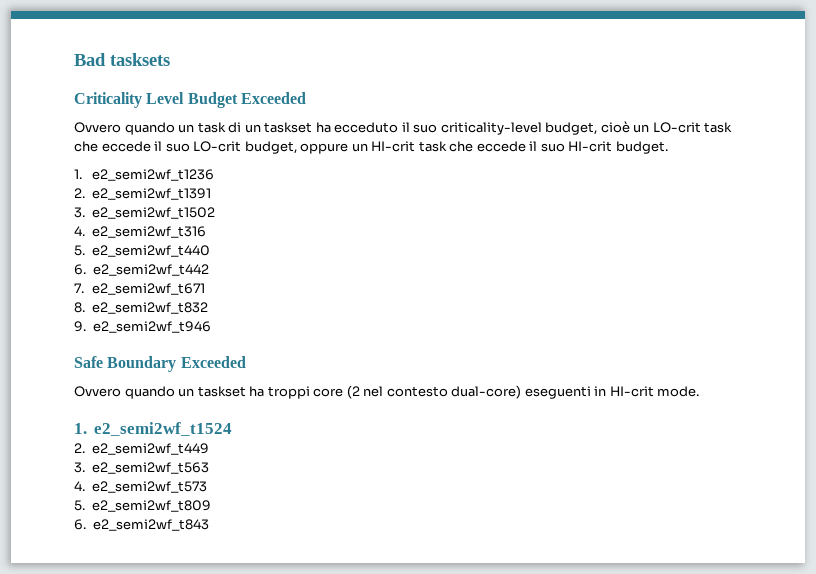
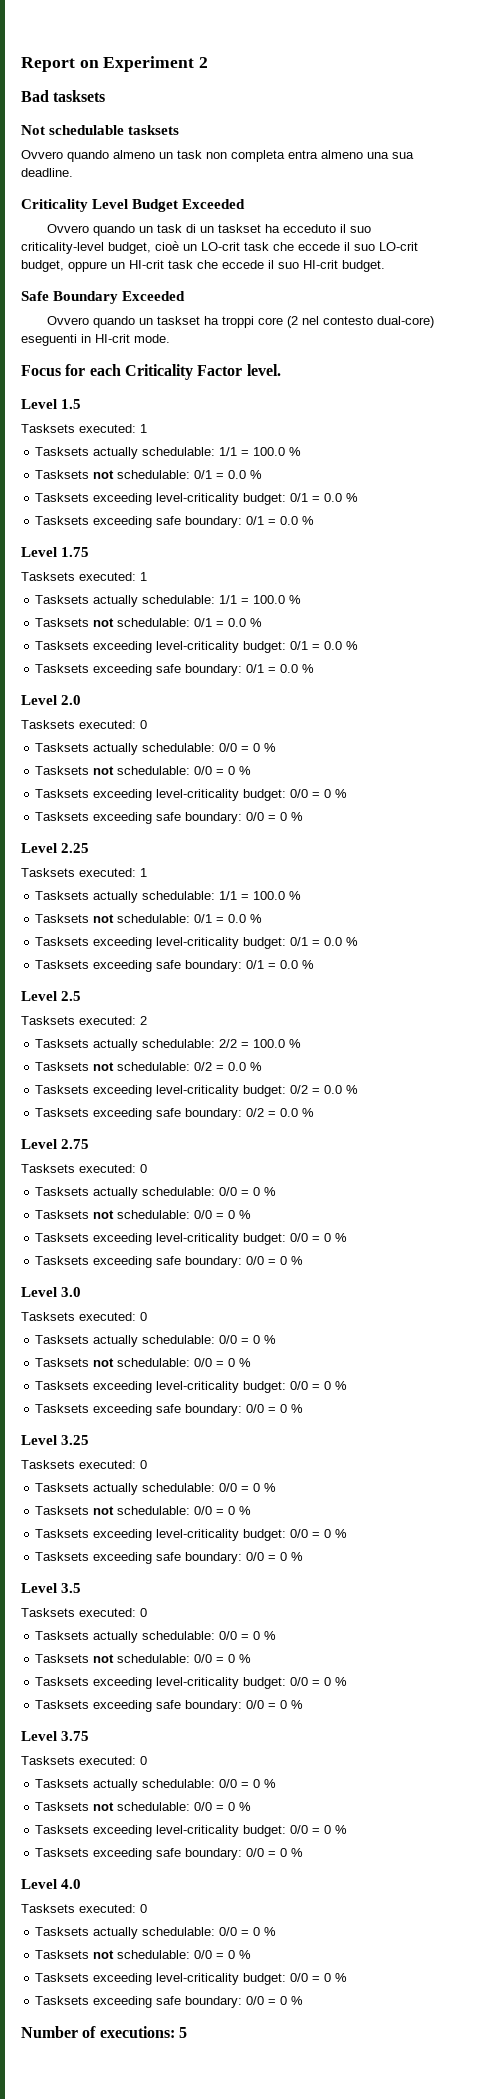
[74,53,170,66] Bad tasksets -> [21,56,209,72] [21,90,106,102] [21,125,180,135] [21,150,414,162] [21,168,73,177] Report on Experiment 2 // Bad tasksets // Not schedulable tasksets // Ovvero quando almeno un task non completa entra almeno una sua deadline.
[74,169,215,181] [74,188,212,200] [74,207,216,219] [74,226,207,238] [74,245,211,257] [74,264,209,276] [74,283,206,295] [74,302,209,314] [74,321,211,333] // 1. e2_semi2wf_t1236 // 2. e2_semi2wf_t1391 // 3. e2_semi2wf_t1502 // 4. e2_semi2wf_t316 // 5. e2_semi2wf_t440 // 6. e2_semi2wf_t442 // 7. e2_semi2wf_t671 // 8. e2_semi2wf_t832 // 9. e2_semi2wf_t946 -> (385, 266) none
[74,422,232,436] [74,443,210,455] [74,462,210,474] [74,481,208,493] [74,500,212,512] [74,519,209,531] 1. e2_semi2wf_t1524 // 2. e2_semi2wf_t449 // 3. e2_semi2wf_t563 // 4. e2_semi2wf_t573 // 5. e2_semi2wf_t809 // 6. e2_semi2wf_t843 -> [21,364,281,380] [21,399,82,409] [21,424,147,433] [35,447,302,459] [35,470,263,479] [35,493,359,505] [35,516,315,528] [21,547,90,557] [21,572,147,581] [35,595,302,607] [35,618,263,627] [35,641,359,653] [35,664,315,676] [21,695,82,705] [21,720,147,729] [35,743,277,755] [35,766,252,775] [35,789,348,801] [35,812,304,824] [21,843,90,853] [21,868,147,877] [35,891,302,903] [35,914,263,923] [35,937,359,949] [35,960,315,972] [21,991,82,1001] [21,1016,147,1025] [35,1039,302,1051] [35,1062,263,1071] [35,1085,359,1097] [35,1108,315,1120] [21,1139,90,1149] [21,1164,147,1173] [35,1187,277,1199] [35,1210,252,1219] [35,1233,348,1245] [35,1256,304,1268] [21,1287,82,1297] [21,1312,147,1321] [35,1335,277,1347] [35,1358,252,1367] [35,1381,348,1393] [35,1404,304,1416] [21,1435,90,1445] [21,1460,147,1469] [35,1483,277,1495] [35,1506,252,1515] [35,1529,348,1541] [35,1552,304,1564] [21,1583,82,1593] [21,1608,147,1617] [35,1631,277,1643] [35,1654,252,1663] [35,1677,348,1689] [35,1700,304,1712] [21,1731,90,1741] [21,1756,147,1765] [35,1779,277,1791] [35,1802,252,1811] [35,1825,348,1837] [35,1848,304,1860] [21,1879,82,1889] [21,1904,147,1913] [35,1927,277,1939] [35,1950,252,1959] [35,1973,348,1985] [35,1996,304,2008] [21,2026,187,2038] Focus for each Criticality Factor level. // Level 1.5 // Tasksets executed: 1 // Tasksets actually schedulable: 1/1 = 100.0 % // Tasksets not schedulable: 0/1 = 0.0 % // Tasksets exceeding level-criticality budget: 0/1 = 0.0 % // Tasksets exceeding safe boundary: 0/1 = 0.0 % // Level 1.75 // Tasksets executed: 1 // Tasksets actually schedulable: 1/1 = 100.0 % // Tasksets not schedulable: 0/1 = 0.0 % // Tasksets exceeding level-criticality budget: 0/1 = 0.0 % // Tasksets exceeding safe boundary: 0/1 = 0.0 % // Level 2.0 // Tasksets executed: 0 // Tasksets actually schedulable: 0/0 = 0 % // Tasksets not schedulable: 0/0 = 0 % // Tasksets exceeding level-criticality budget: 0/0 = 0 % // Tasksets exceeding safe boundary: 0/0 = 0 % // Level 2.25 // Tasksets executed: 1 // Tasksets actually schedulable: 1/1 = 100.0 % // Tasksets not schedulable: 0/1 = 0.0 % // Tasksets exceeding level-criticality budget: 0/1 = 0.0 % // Tasksets exceeding safe boundary: 0/1 = 0.0 % // Level 2.5 // Tasksets executed: 2 // Tasksets actually schedulable: 2/2 = 100.0 % // Tasksets not schedulable: 0/2 = 0.0 % // Tasksets exceeding level-criticality budget: 0/2 = 0.0 % // Tasksets exceeding safe boundary: 0/2 = 0.0 % // Level 2.75 // Tasksets executed: 0 // Tasksets actually schedulable: 0/0 = 0 % // Tasksets not schedulable: 0/0 = 0 % // Tasksets exceeding level-criticality budget: 0/0 = 0 % // Tasksets exceeding safe boundary: 0/0 = 0 % // Level 3.0 // Tasksets executed: 0 // Tasksets actually schedulable: 0/0 = 0 % // Tasksets not schedulable: 0/0 = 0 % // Tasksets exceeding level-criticality budget: 0/0 = 0 % // Tasksets exceeding safe boundary: 0/0 = 0 % // Level 3.25 // Tasksets executed: 0 // Tasksets actually schedulable: 0/0 = 0 % // Tasksets not schedulable: 0/0 = 0 % // Tasksets exceeding level-criticality budget: 0/0 = 0 % // Tasksets exceeding safe boundary: 0/0 = 0 % // Level 3.5 // Tasksets executed: 0 // Tasksets actually schedulable: 0/0 = 0 % // Tasksets not schedulable: 0/0 = 0 % // Tasksets exceeding level-criticality budget: 0/0 = 0 % // Tasksets exceeding safe boundary: 0/0 = 0 % // Level 3.75 // Tasksets executed: 0 // Tasksets actually schedulable: 0/0 = 0 % // Tasksets not schedulable: 0/0 = 0 % // Tasksets exceeding level-criticality budget: 0/0 = 0 % // Tasksets exceeding safe boundary: 0/0 = 0 % // Level 4.0 // Tasksets executed: 0 // Tasksets actually schedulable: 0/0 = 0 % // Tasksets not schedulable: 0/0 = 0 % // Tasksets exceeding level-criticality budget: 0/0 = 0 % // Tasksets exceeding safe boundary: 0/0 = 0 % // Number of executions: 5

